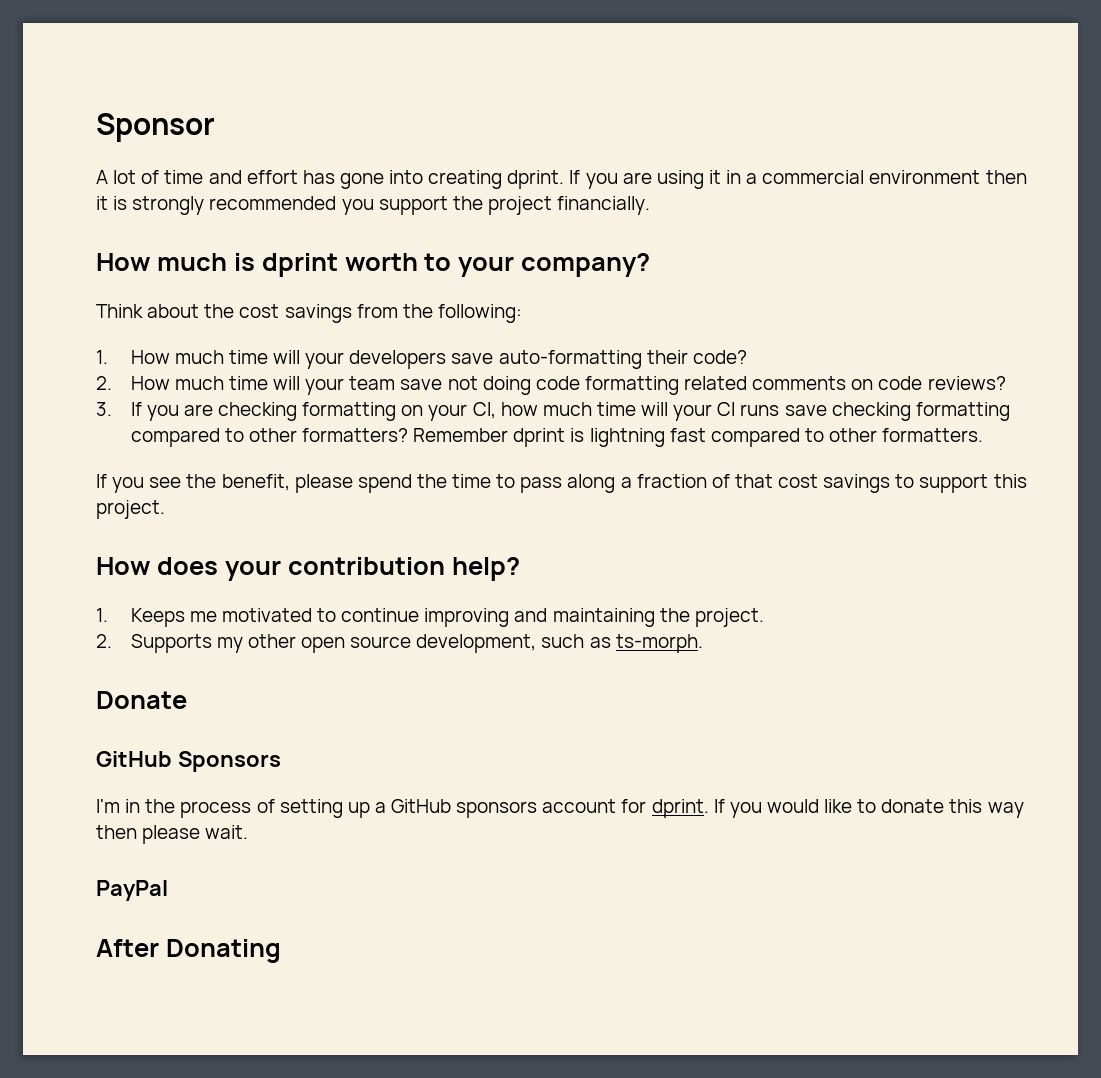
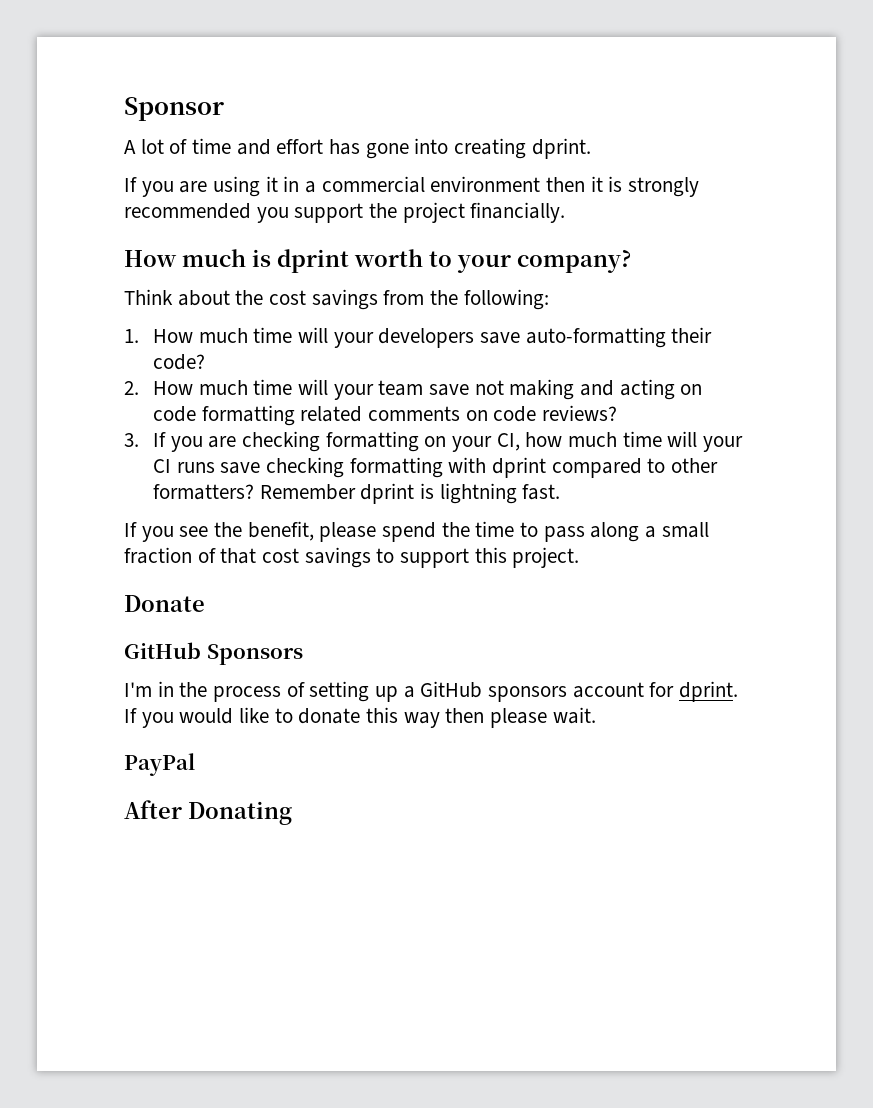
(565, 179) none -> (591, 148) //
[482,376,531,395] doing -> [509,379,703,400] making and acting on
(1010, 411) none -> [448,457,547,478] with dprint
[669,428,984,447] fast compared to other formatters. -> [522,484,561,500] fast.
(632, 482) none -> [661,522,709,538] small
[96,557,520,581] [96,608,764,627] [96,634,703,653] // How does your contribution help? // 1. Keeps me motivated to continue improving and maintaining the project. // 2. Supports my other open source development, such as ts-morph. -> (580, 557) none

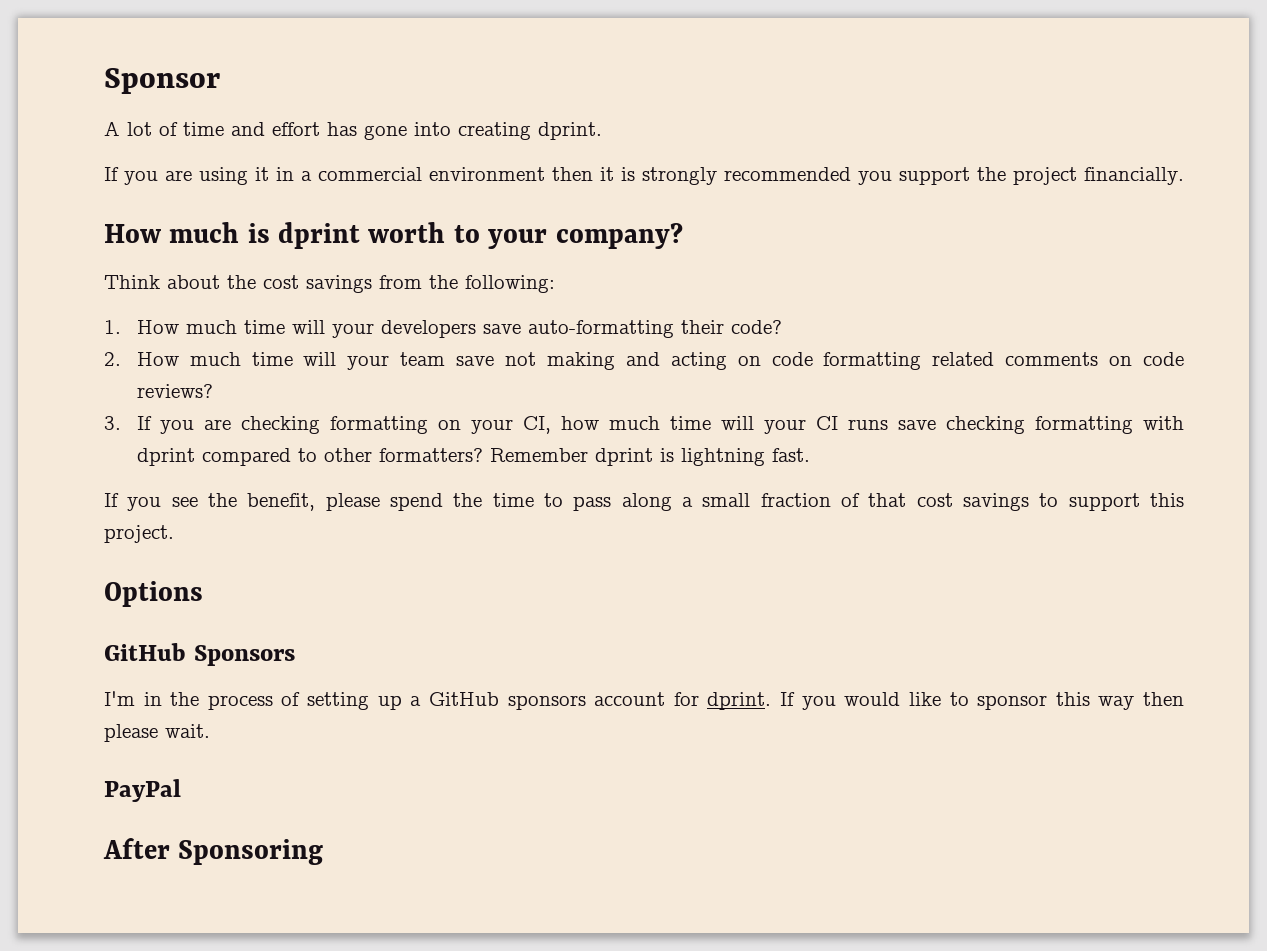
[124,595,205,612] Donate -> [104,581,203,607] Options
[298,708,361,724] donate -> [977,695,1048,710] sponsor
[188,801,292,825] Donating -> [178,839,324,865] Sponsoring

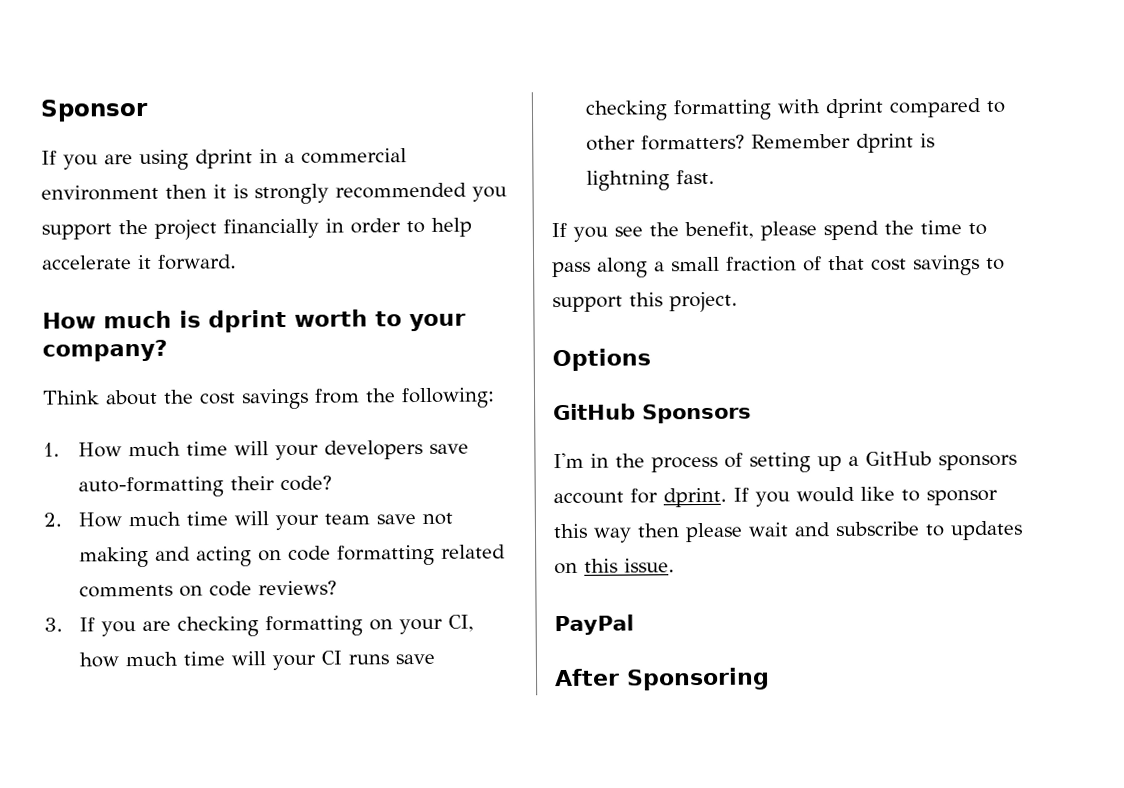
[104,121,602,140] // A lot of time and effort has gone into creating dprint. -> (149, 110) none
[255,167,269,181] it -> [195,149,253,169] dprint
[1084,167,1184,185] financially. -> [223,217,472,239] [41,254,237,270] financially in order to help accelerate it forward.
[165,724,210,738] wait. -> [748,520,1023,541] [554,558,675,575] wait and subscribe to updates on this issue.

